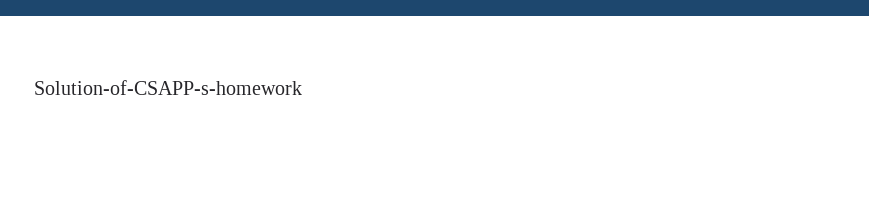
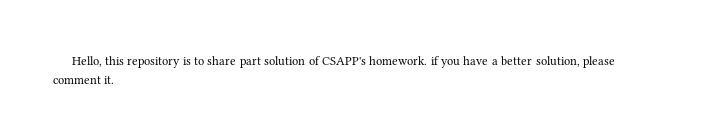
[34,80,302,95] Solution-of-CSAPP-s-homework -> [71,56,615,68] [53,76,115,84] Hello, this repository is to share part solution of CSAPP's homework. if you have a better solution, please comment it.

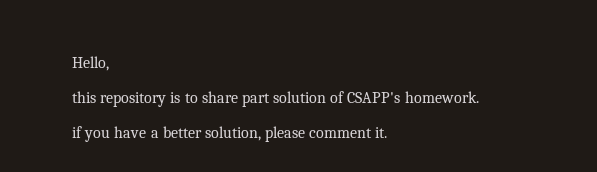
(102, 61) none -> (109, 63) //
(428, 60) none -> (479, 97) //

